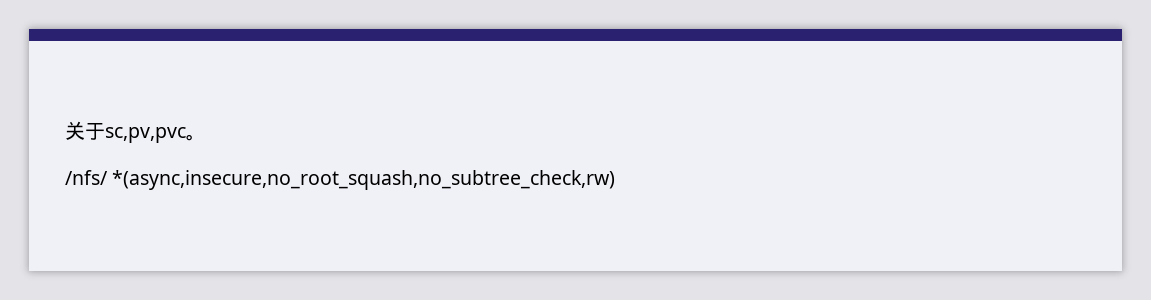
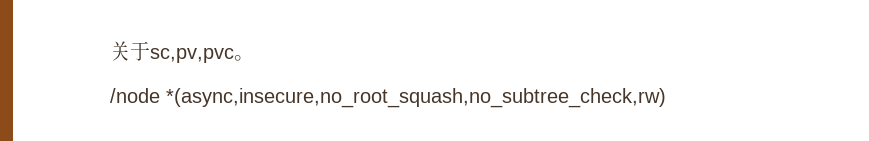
[65,170,108,185] /nfs/ -> [110,88,160,103] /node

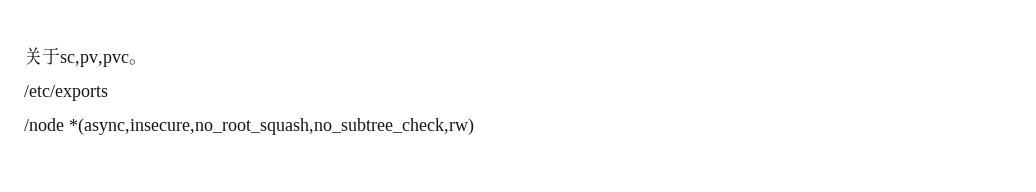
(254, 58) none -> [24,85,108,101] // /etc/exports

